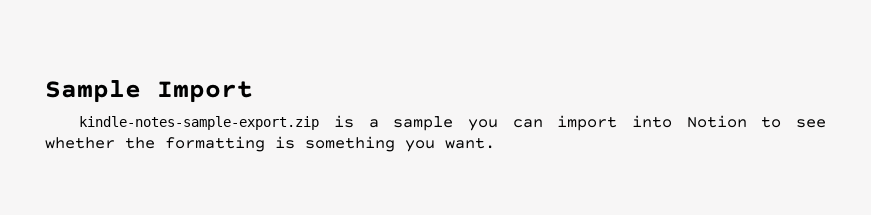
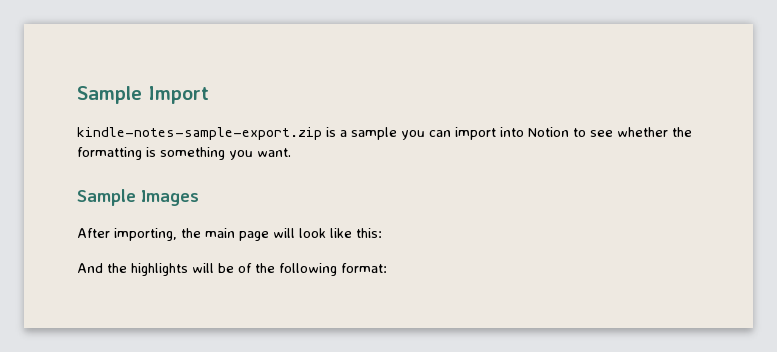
(495, 143) none -> [77,189,199,206] [77,228,382,241] [77,263,387,276] // Sample Images // After importing, the main page will look like this: // And the highlights will be of the following format:

